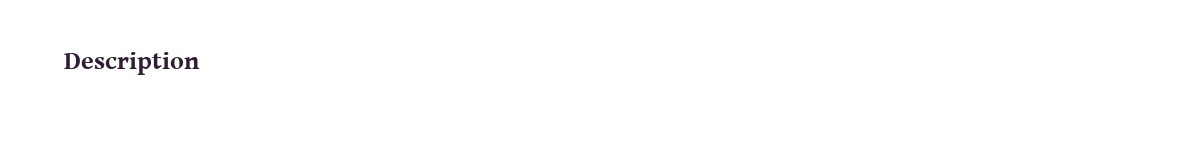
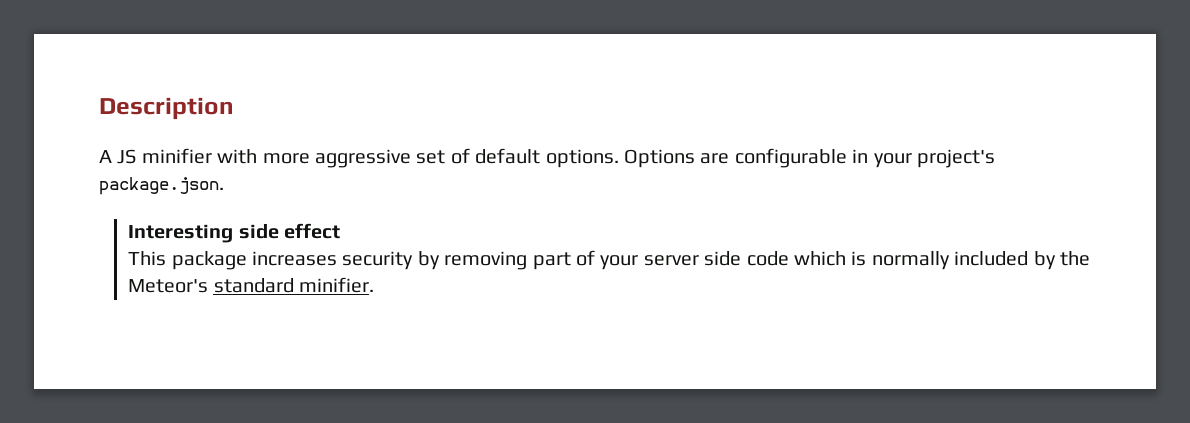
(200, 63) none -> [99,148,995,168] [99,177,224,195] [128,223,340,243] [128,250,1090,270] [128,277,374,293] // A JS minifier with more aggressive set of default options. Options are configurable in your project's package.json. // Interesting side effect // This package increases security by removing part of your server side code which is normally included by the Meteor's standard minifier.

